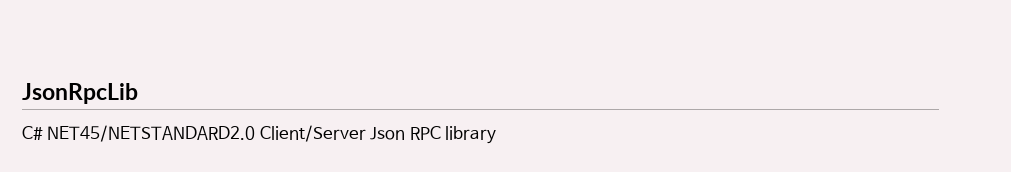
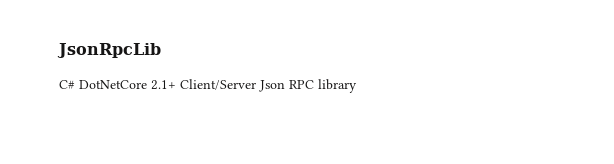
[47,125,256,142] NET45/NETSTANDARD2.0 -> [79,80,176,90] DotNetCore 2.1+

